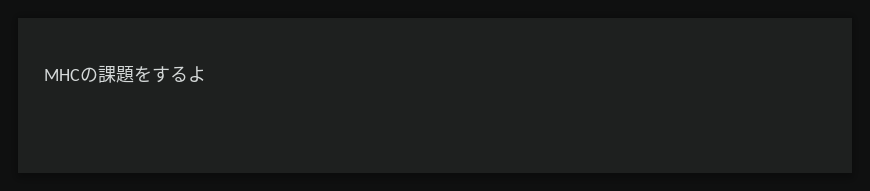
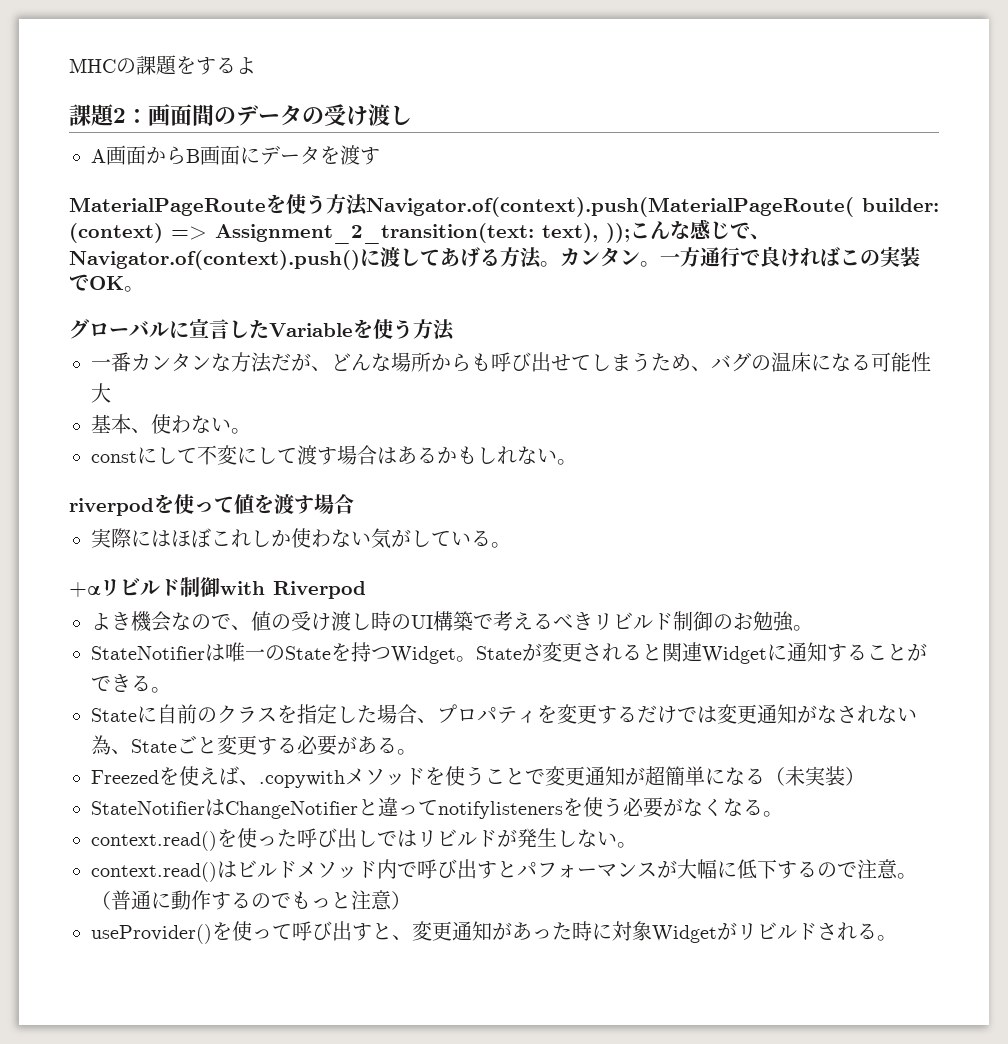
(206, 74) none -> [69,104,412,126] [91,145,380,165] [69,194,939,217] [69,219,770,244] [69,246,920,270] [69,274,144,292] [69,318,455,341] [91,352,931,373] [91,383,111,403] [91,414,251,434] [91,445,577,465] [69,494,354,516] [91,528,511,549] [69,577,366,599] [91,611,813,632] [91,642,927,664] [91,674,171,693] [91,704,917,724] [91,735,417,756] [91,766,865,788] [91,797,783,819] [91,828,637,851] [91,859,917,882] [91,890,411,910] [91,921,897,944] // 課題2：画面間のデータの受け渡し // A画面からB画面にデータを渡す // MaterialPageRouteを使う方法Navigator.of(context).push(MaterialPageRoute( builder: (context) => Assignment_2_transition(text: text), ));こんな感じで、Navigator.of(context).push()に渡してあげる方法。カンタン。一方通行で良ければこの実装でOK。 // グローバルに宣言したVariableを使う方法 // 一番カンタンな方法だが、どんな場所からも呼び出せてしまうため、バグの温床になる可能性大 // 基本、使わない。 // constにして不変にして渡す場合はあるかもしれない。 // riverpodを使って値を渡す場合 // 実際にはほぼこれしか使わない気がしている。 // +αリビルド制御with Riverpod // よき機会なので、値の受け渡し時のUI構築で考えるべきリビルド制御のお勉強。 // StateNotifierは唯一のStateを持つWidget。Stateが変更されると関連Widgetに通知することができる。 // Stateに自前のクラスを指定した場合、プロパティを変更するだけでは変更通知がなされない為、Stateごと変更する必要がある。 // Freezedを使えば、.copywithメソッドを使うことで変更通知が超簡単になる（未実装） // StateNotifierはChangeNotifierと違ってnotifylistenersを使う必要がなくなる。 // context.read()を使った呼び出しではリビルドが発生しない。 // context.read()はビルドメソッド内で呼び出すとパフォーマンスが大幅に低下するので注意。（普通に動作するのでもっと注意） // useProvider()を使って呼び出すと、変更通知があった時に対象Widgetがリビルドされる。

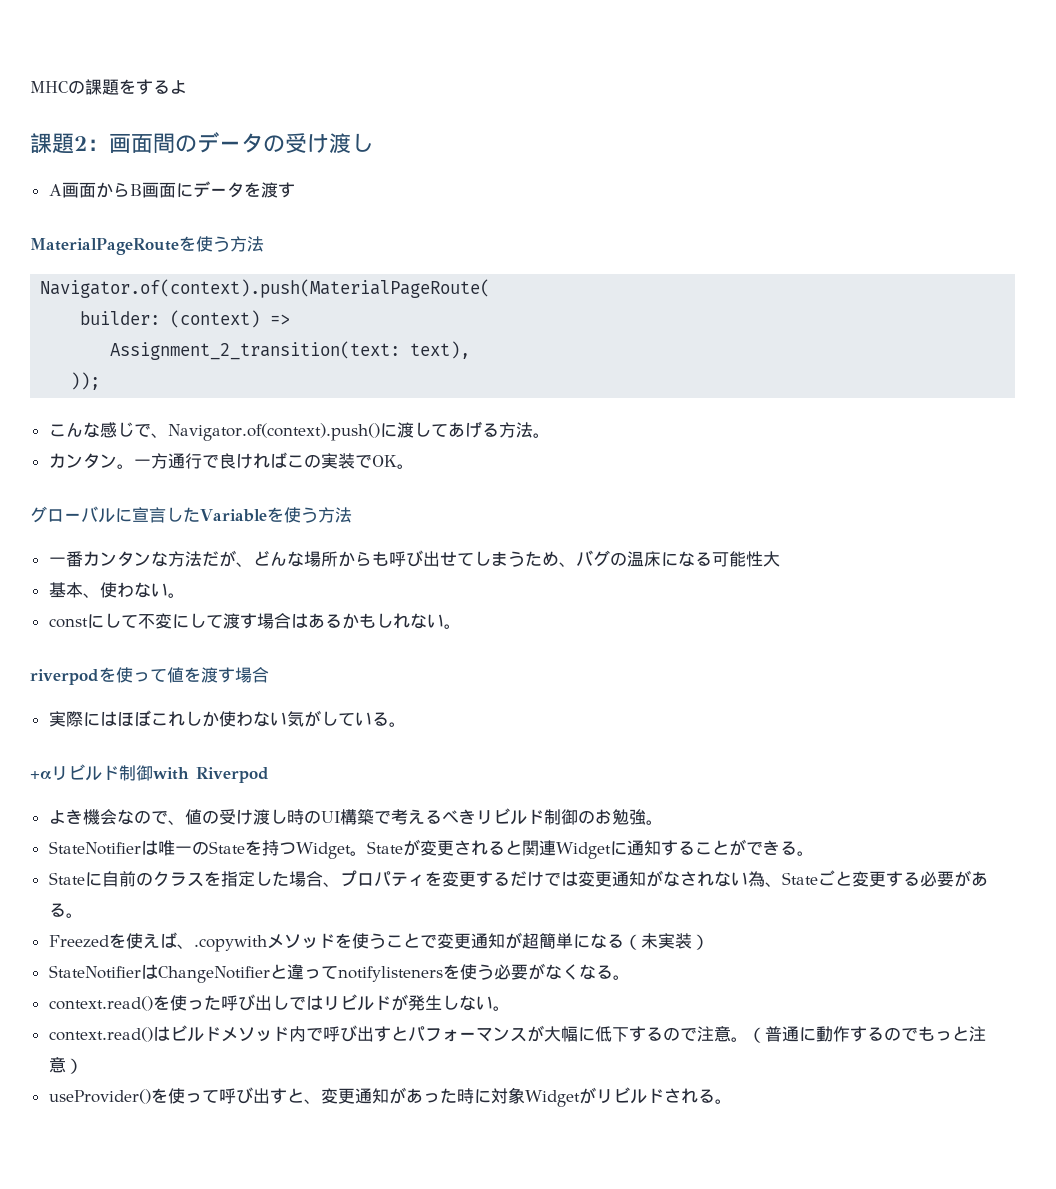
(368, 205) none -> (264, 244) //
(854, 207) none -> (491, 288) //
(207, 233) none -> (291, 319) //
(598, 233) none -> (471, 350) //
(630, 233) none -> (101, 381) //
(560, 264) none -> (550, 435) //

